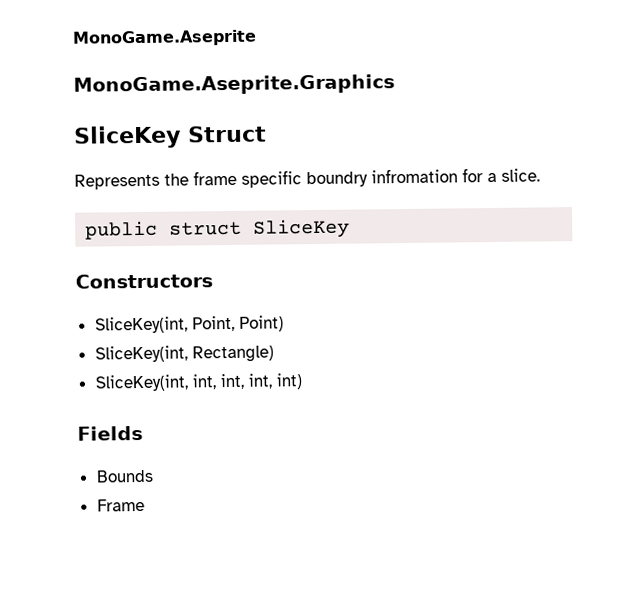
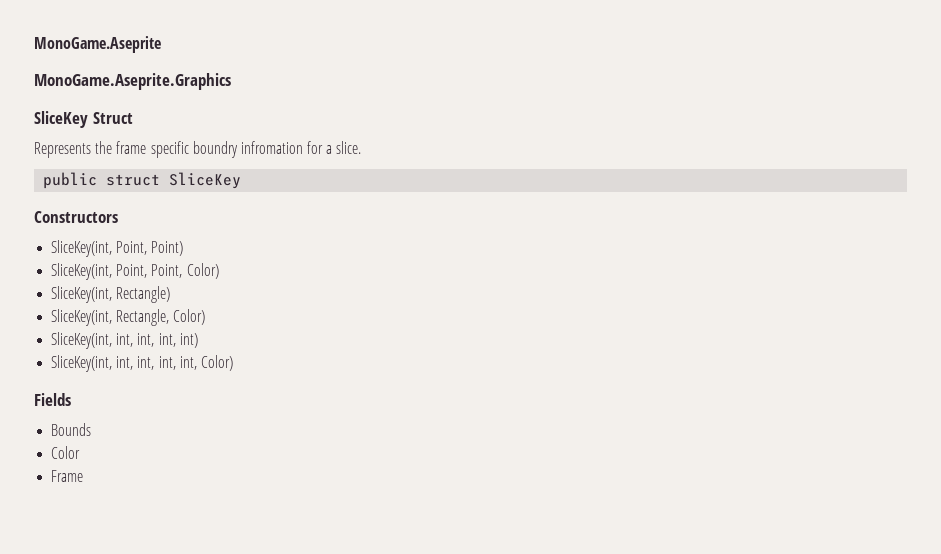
(284, 323) none -> [51,263,219,280] // SliceKey(int, Point, Point, Color)
(274, 354) none -> [51,309,206,326] // SliceKey(int, Rectangle, Color)
(302, 381) none -> [51,355,233,372] // SliceKey(int, int, int, int, int, Color)
(154, 476) none -> [51,446,81,459] // Color

